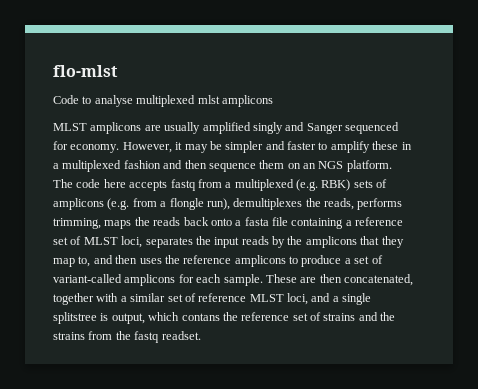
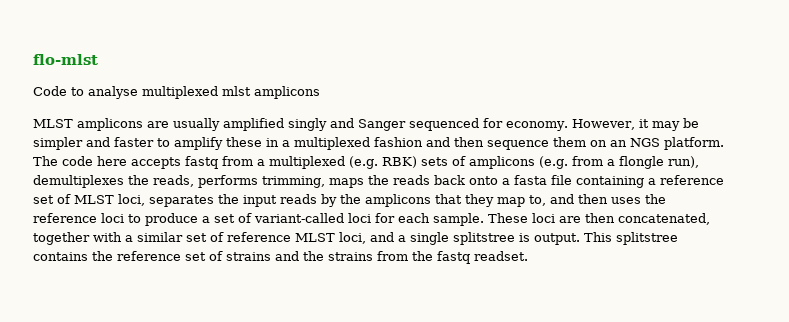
[234,255,286,267] amplicons -> [101,213,124,223] loci
[124,274,176,286] amplicons -> [348,213,371,223] loci
(297, 278) none -> [532,213,555,223] loci
[111,312,220,324] output, which contans -> [534,232,678,245] [33,252,88,261] output. This splitstree contains

